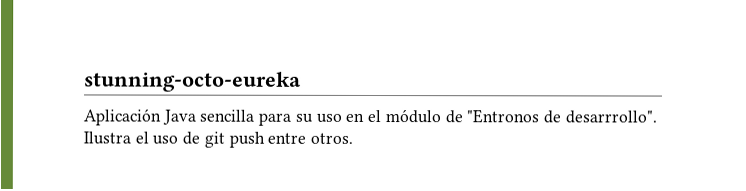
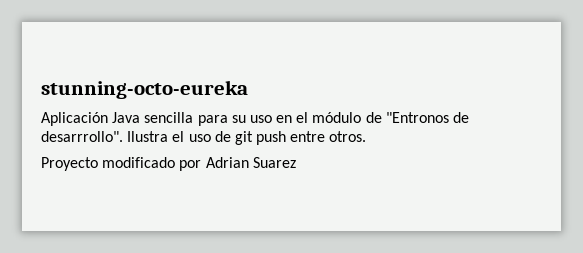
(354, 138) none -> [41,157,296,171] // Proyecto modificado por Adrian Suarez

